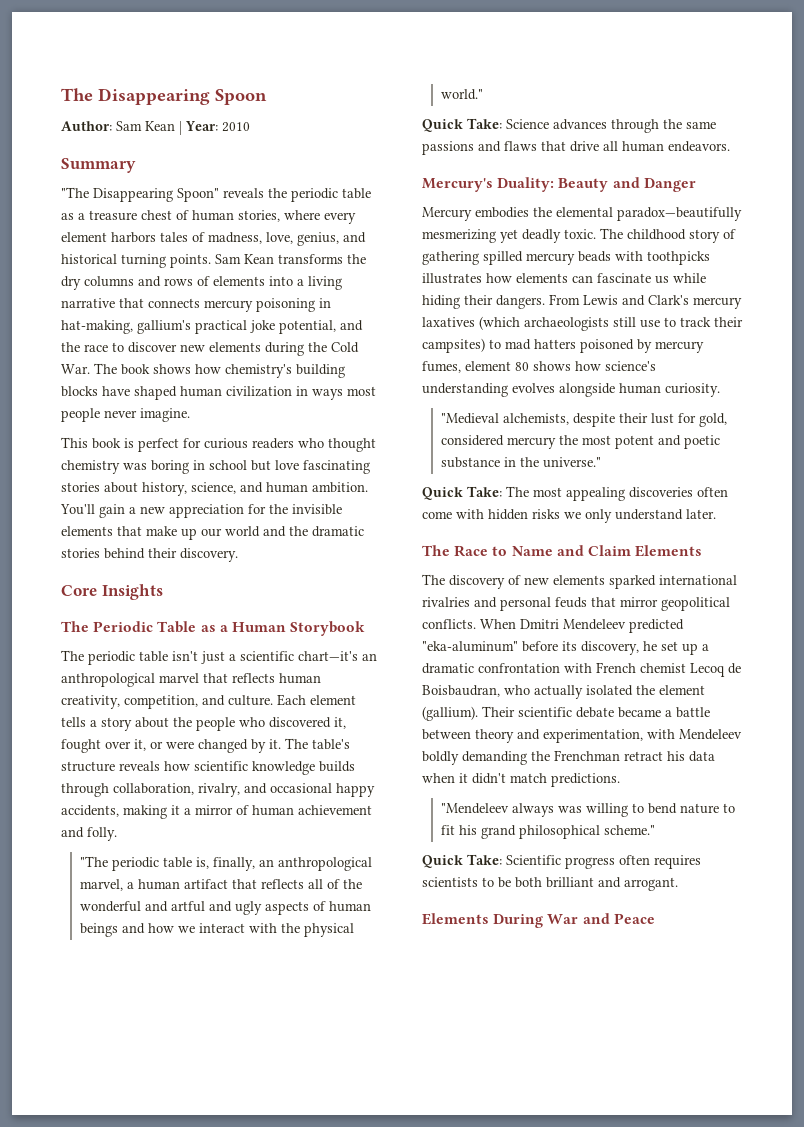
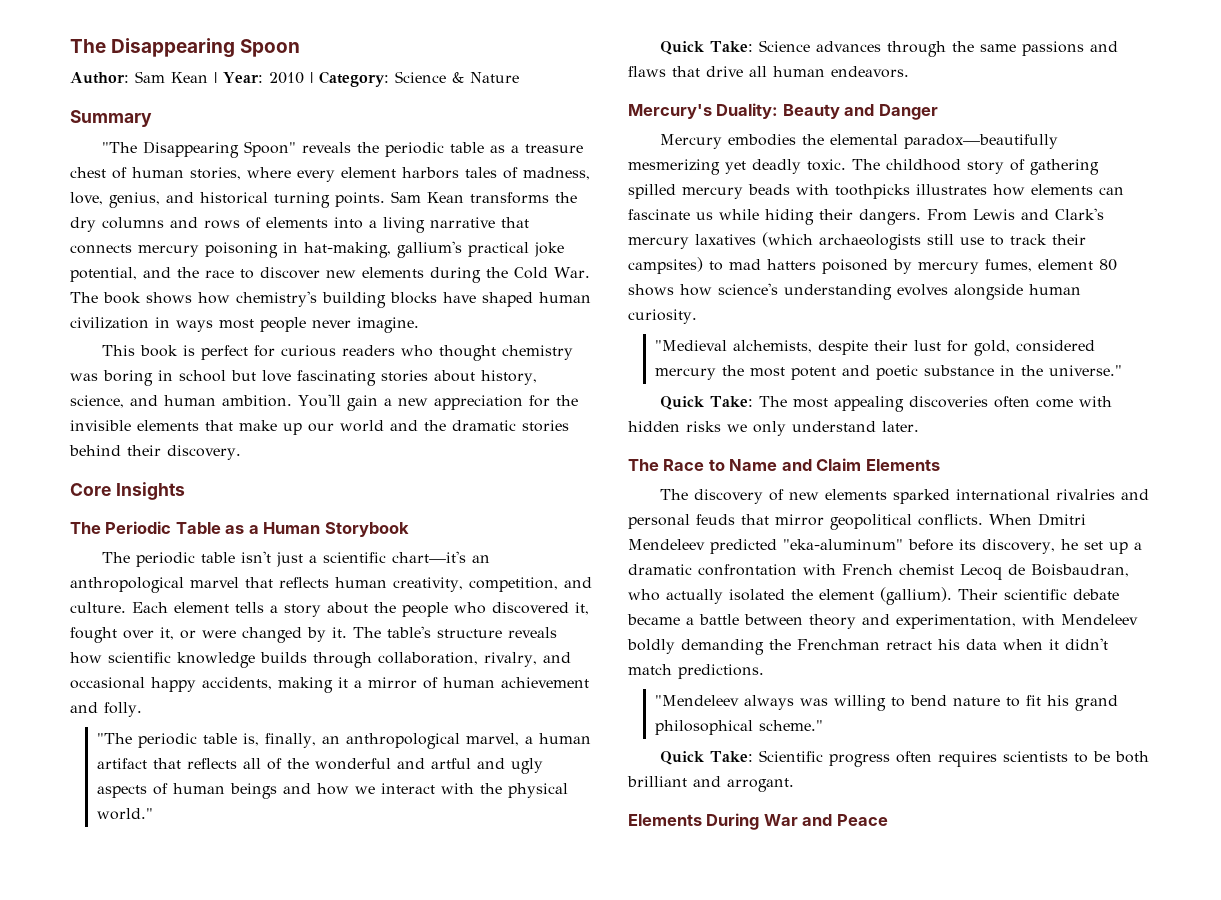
(250, 127) none -> [309,71,519,87] | Category: Science & Nature

